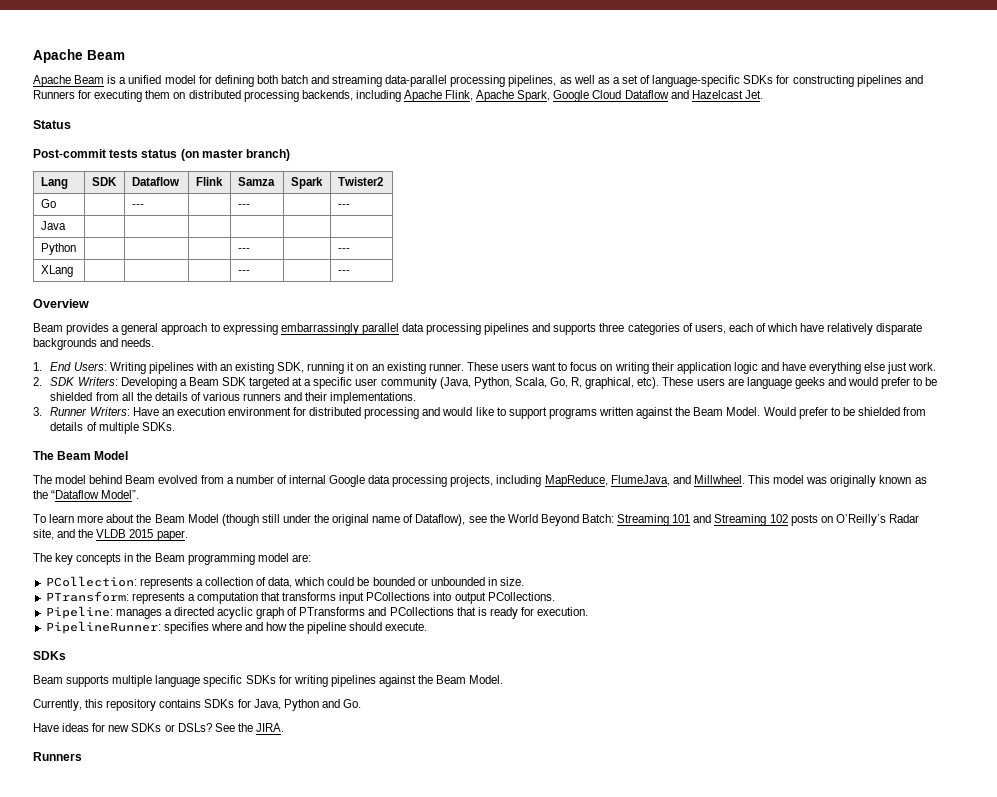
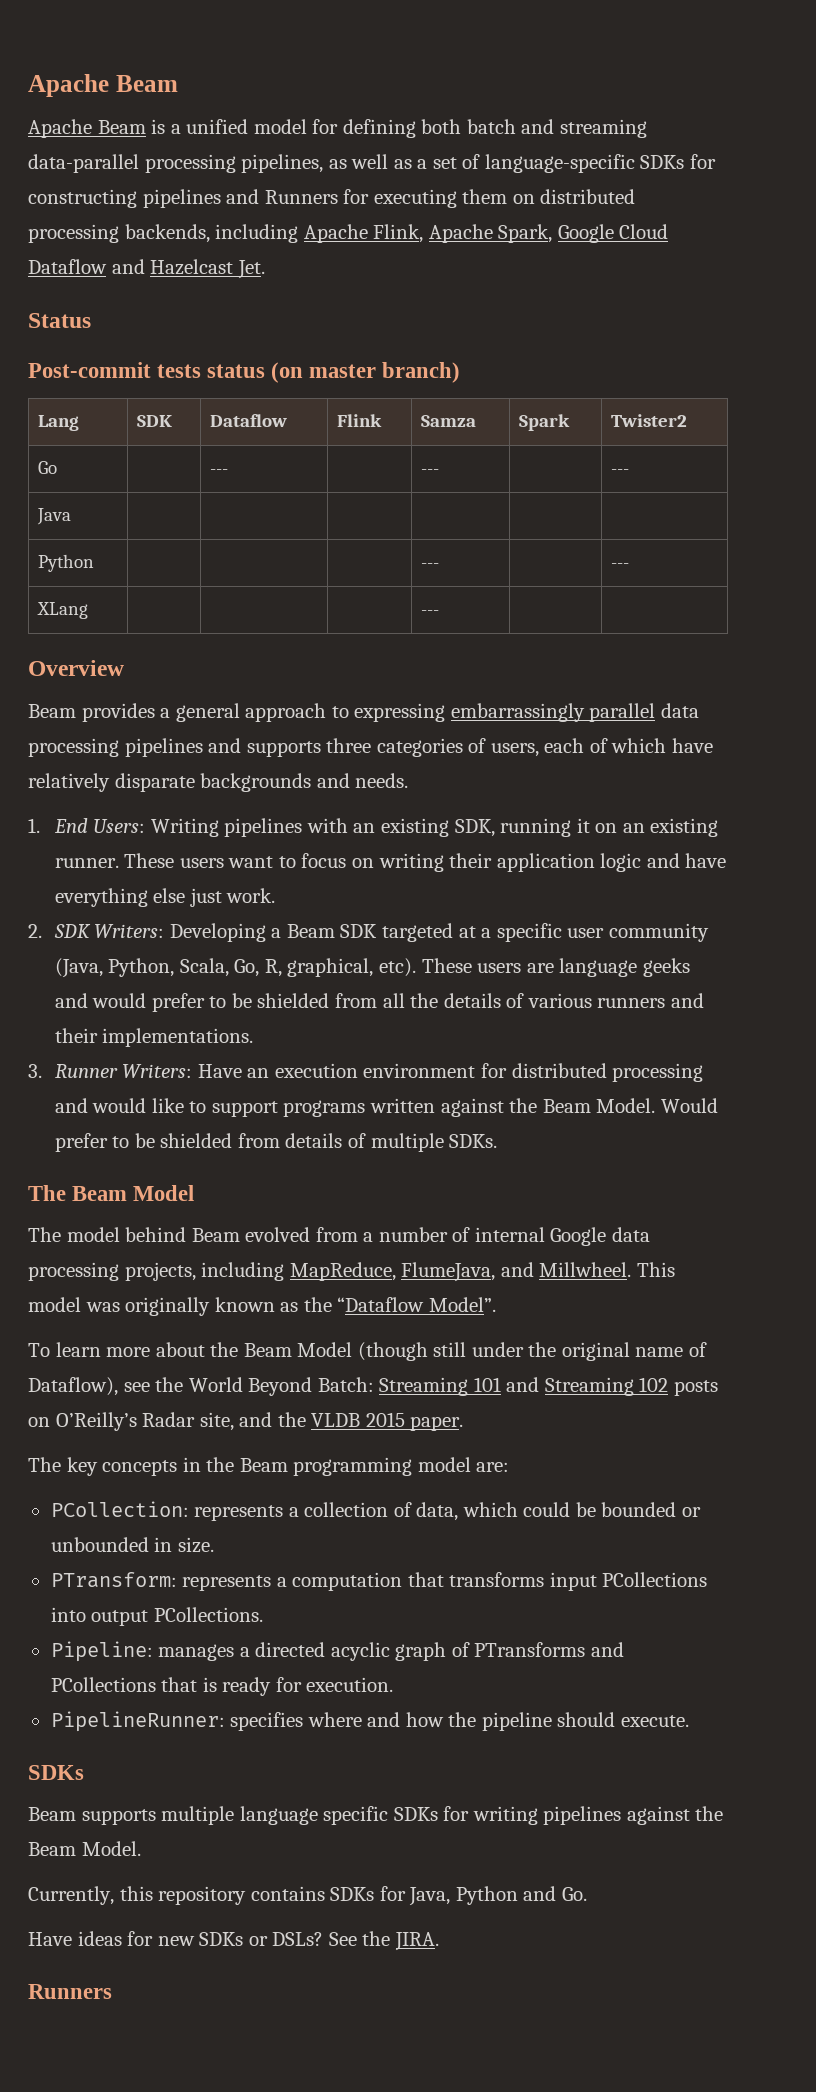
[337,270,350,274] --- -> (439, 612) none

